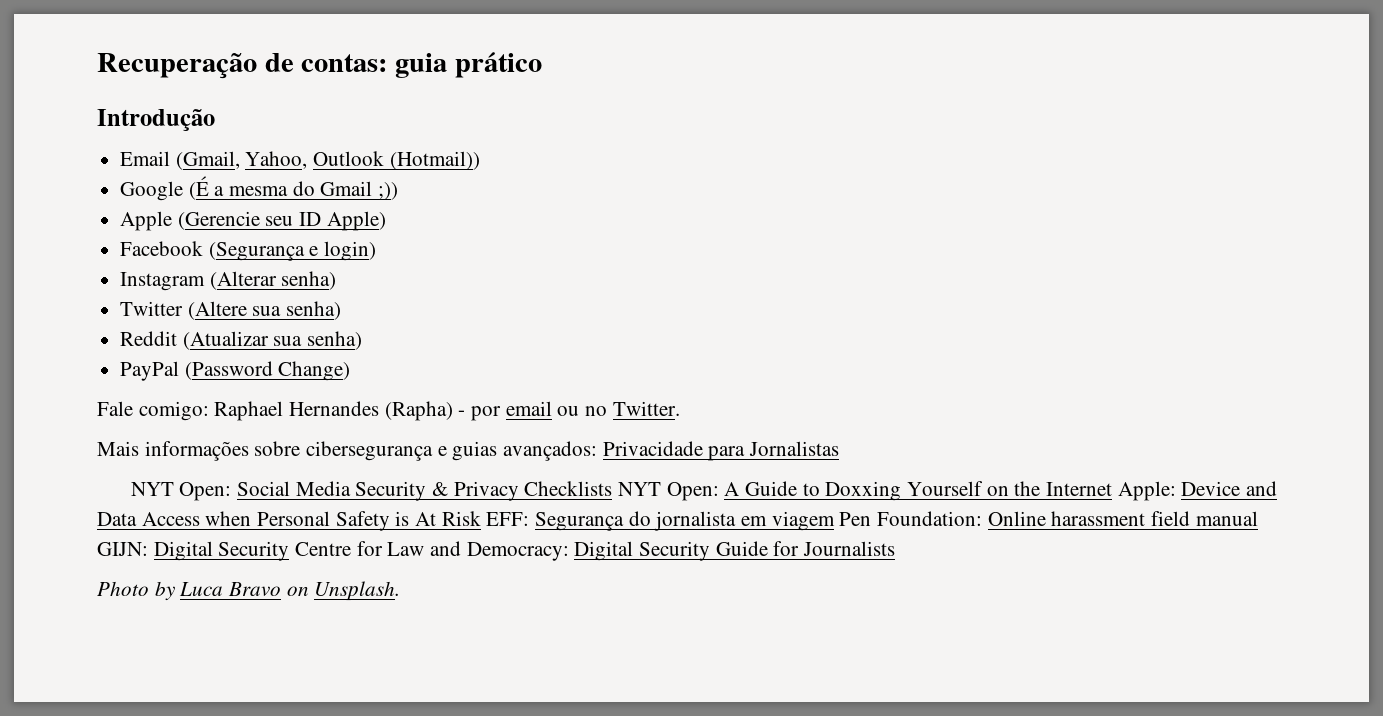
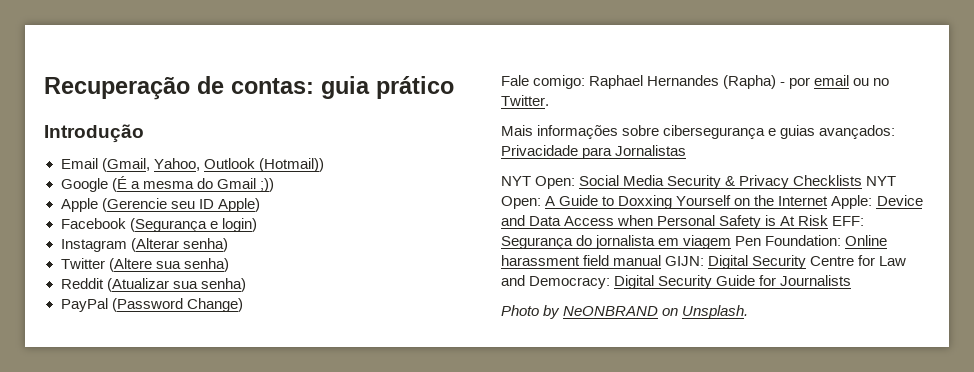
[179,582,282,596] Luca Bravo -> [563,306,659,316] NeONBRAND

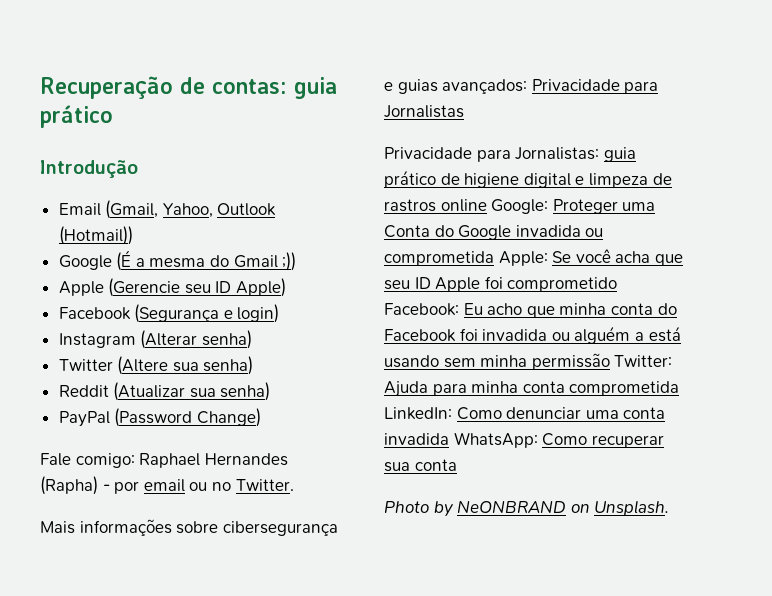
[501,175,897,189] [501,195,923,209] [501,215,865,229] [501,235,888,249] [501,255,907,269] [501,275,852,289] NYT Open: Social Media Security & Privacy Checklists NYT Open: A Guide to Doxxing Yourself on the Internet Apple: Device and Data Access when Personal Safety is At Risk EFF: Segurança do jornalista em viagem Pen Foundation: Online harassment field manual GIJN: Digital Security Centre for Law and Democracy: Digital Security Guide for Journalists -> [384,147,636,162] [384,170,672,188] [384,199,656,214] [384,225,604,240] [384,249,683,266] [384,276,618,292] [384,303,677,318] [384,326,681,344] [384,353,673,370] [384,381,680,397] [384,407,666,420] [384,432,664,448] [384,459,457,472] Privacidade para Jornalistas: guia prático de higiene digital e limpeza de rastros online Google: Proteger uma Conta do Google invadida ou comprometida Apple: Se você acha que seu ID Apple foi comprometido Facebook: Eu acho que minha conta do Facebook foi invadida ou alguém a está usando sem minha permissão Twitter: Ajuda para minha conta comprometida LinkedIn: Como denunciar uma conta invadida WhatsApp: Como recuperar sua conta

